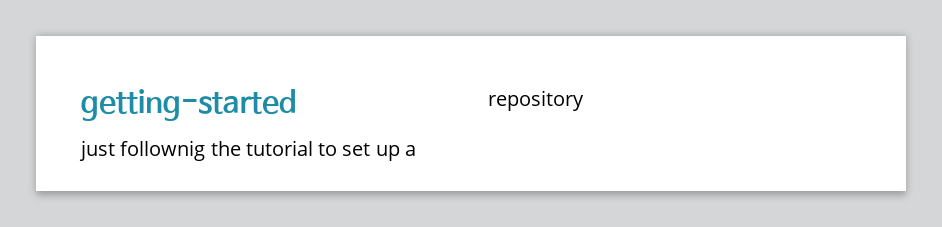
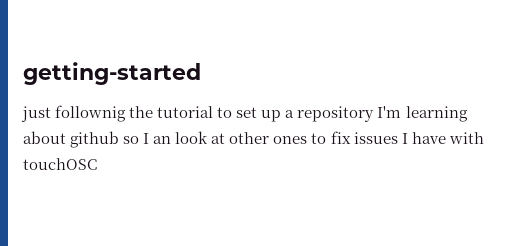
(584, 100) none -> [377,106,468,122] [23,131,484,148] [23,158,97,170] I'm learning about github so I an look at other ones to fix issues I have with touchOSC

